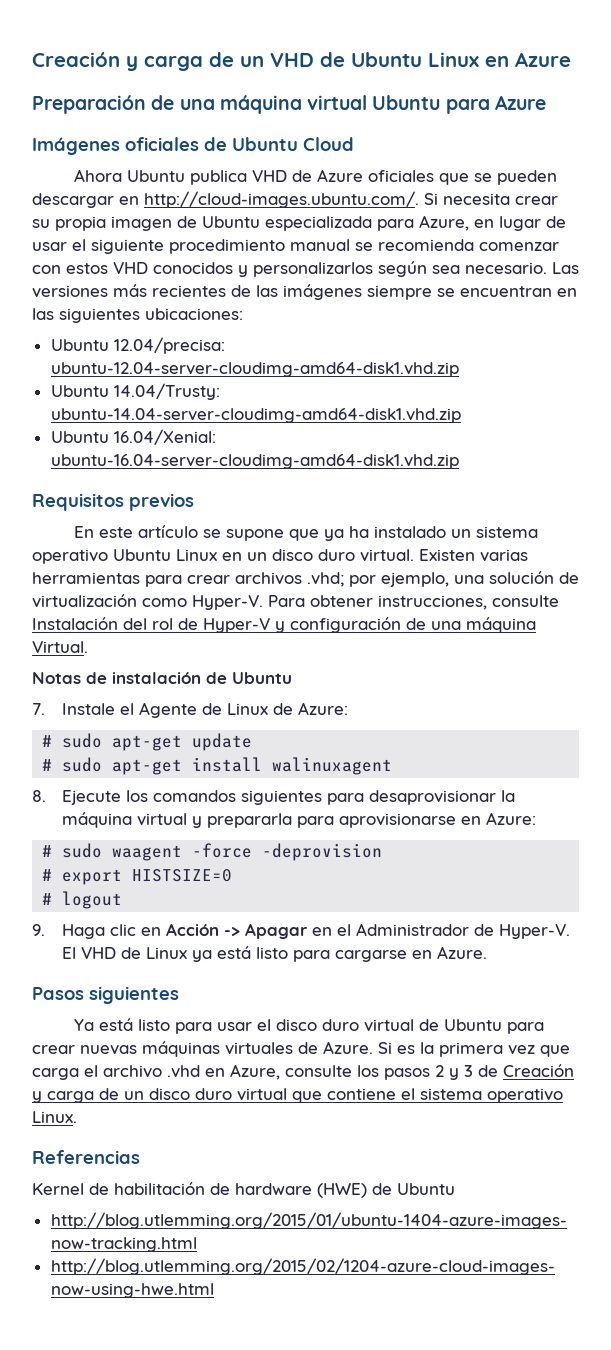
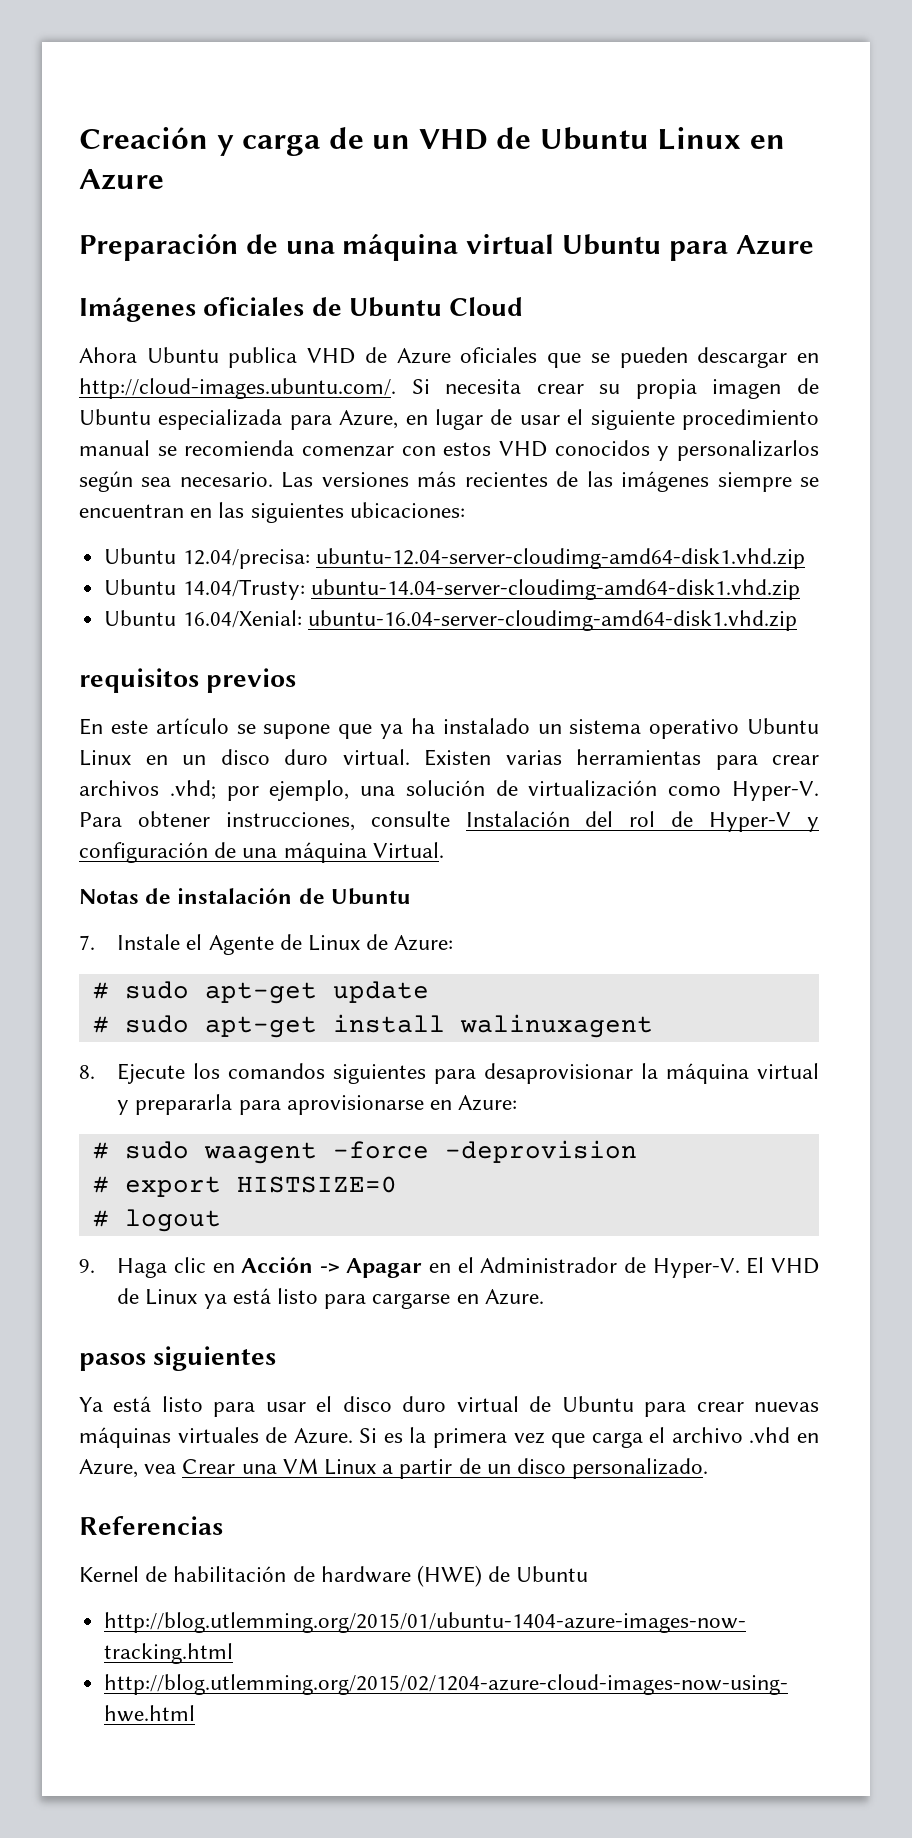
[32,493,124,511] Requisitos -> [79,668,199,693] requisitos
[32,987,84,1000] Pasos -> [79,1353,146,1371] pasos
[285,1064,574,1080] [32,1088,563,1103] [32,1111,77,1123] consulte los pasos 2 y 3 de Creación y carga de un disco duro virtual que contiene el sistema operativo Linux. -> [144,1458,709,1479] vea Crear una VM Linux a partir de un disco personalizado.

